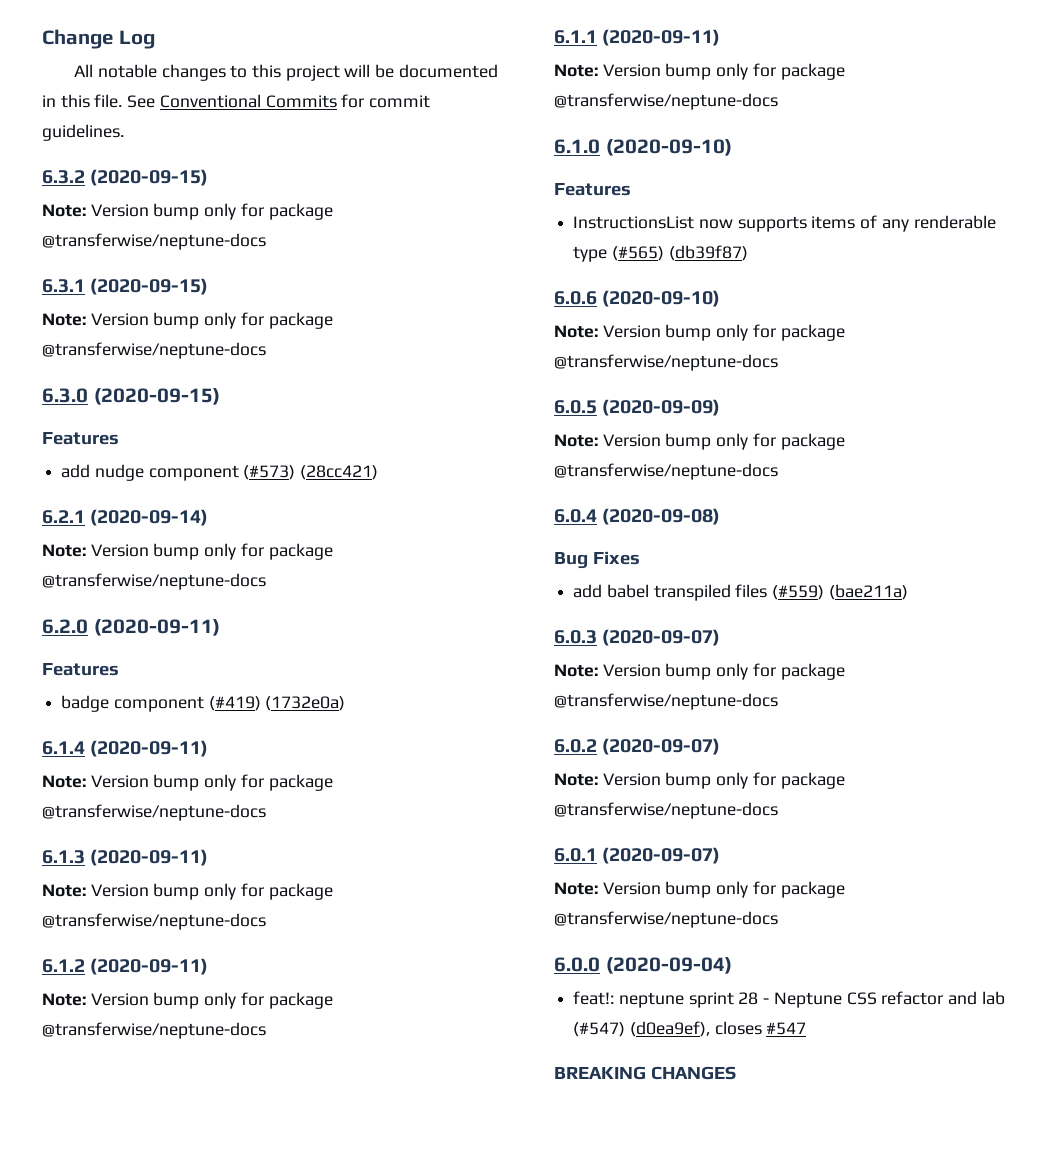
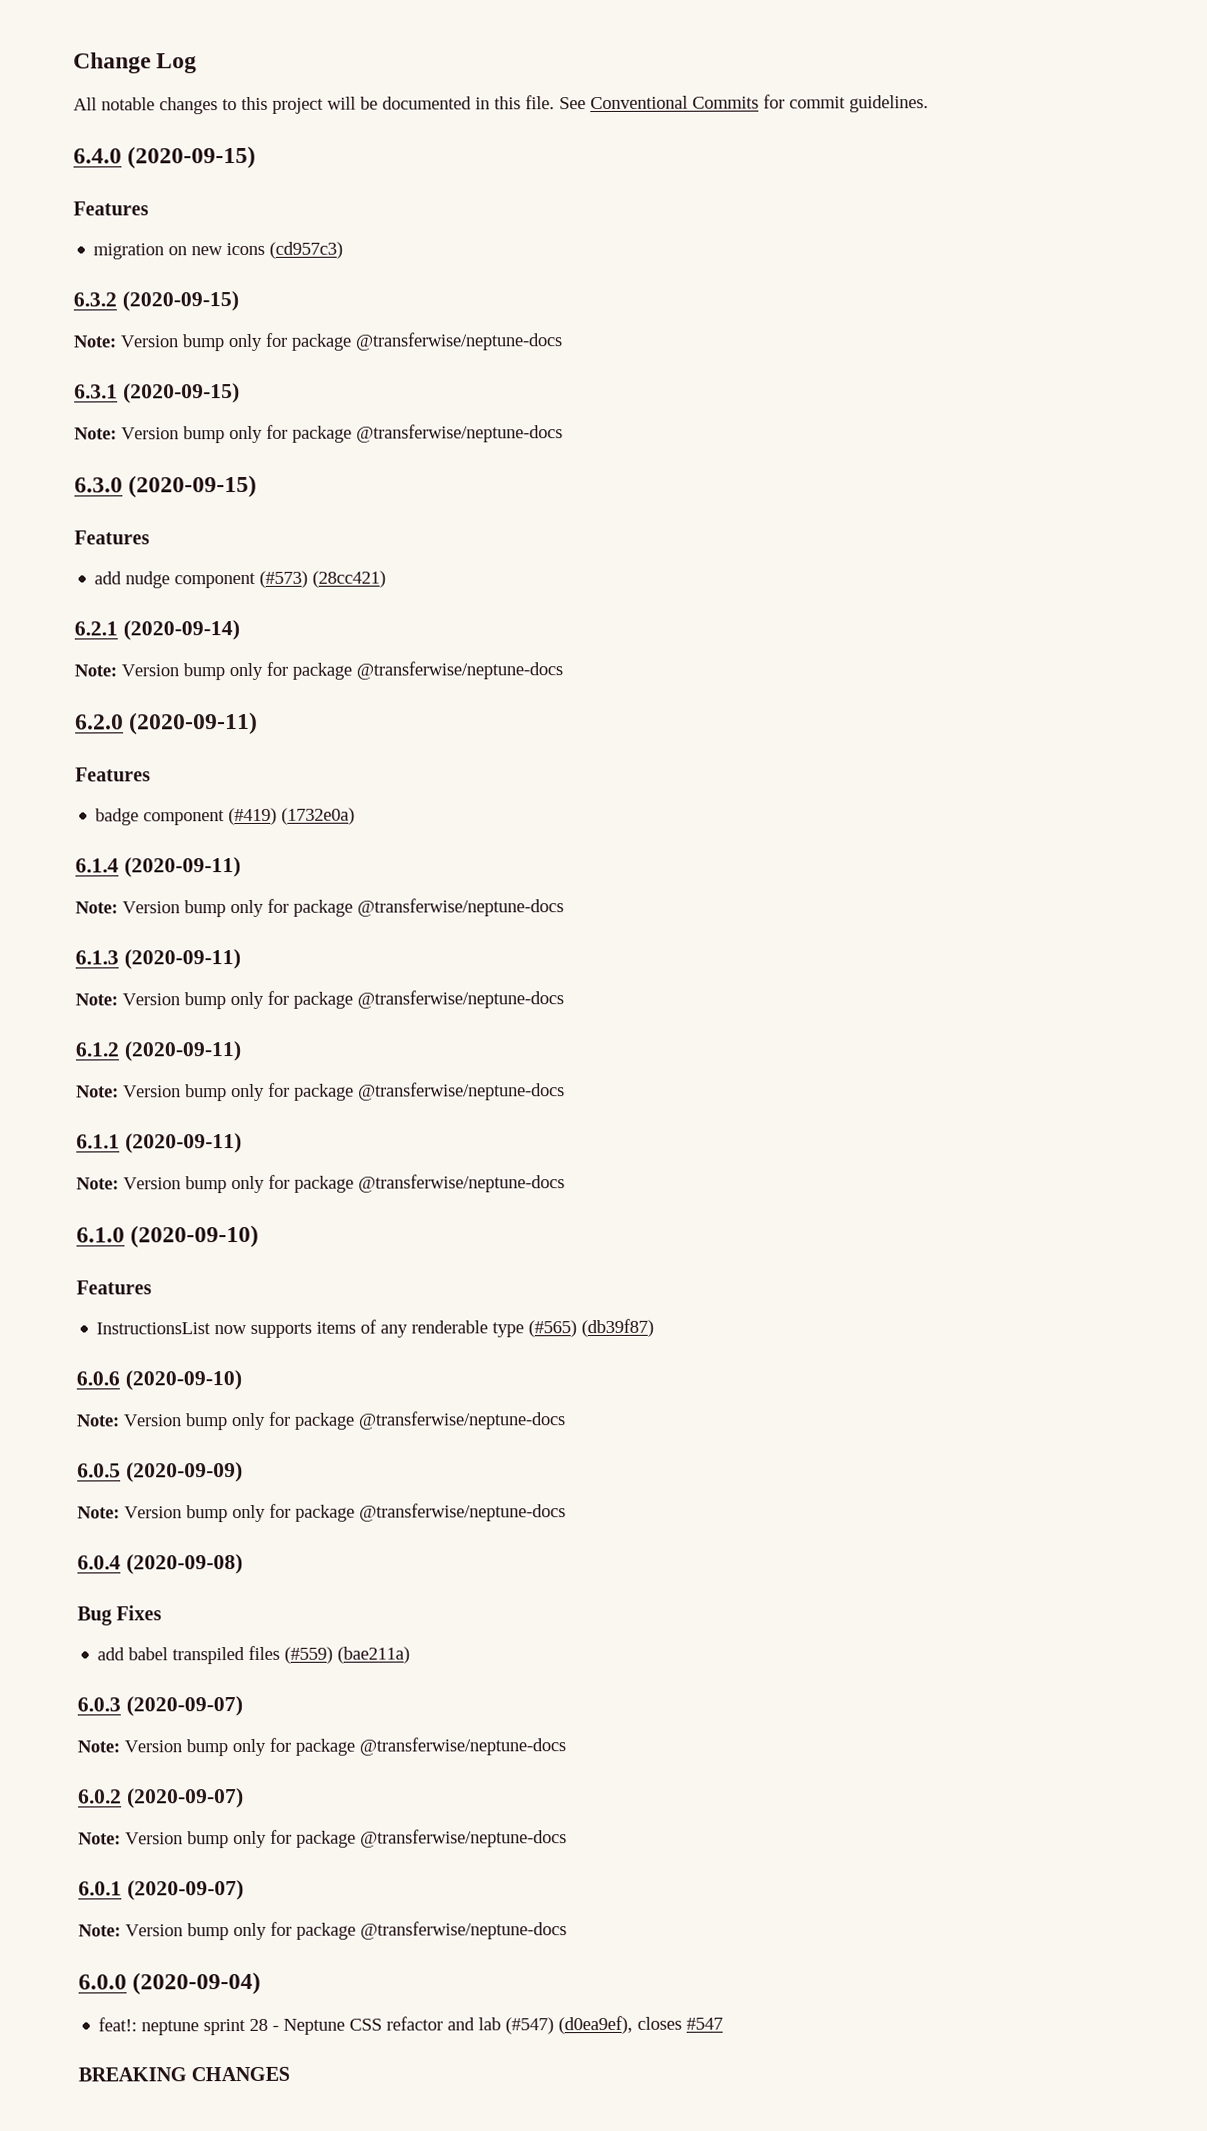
(124, 132) none -> [73,145,257,169] [73,201,149,216] [93,241,344,260] // 6.4.0 (2020-09-15) // Features // migration on new icons (cd957c3)

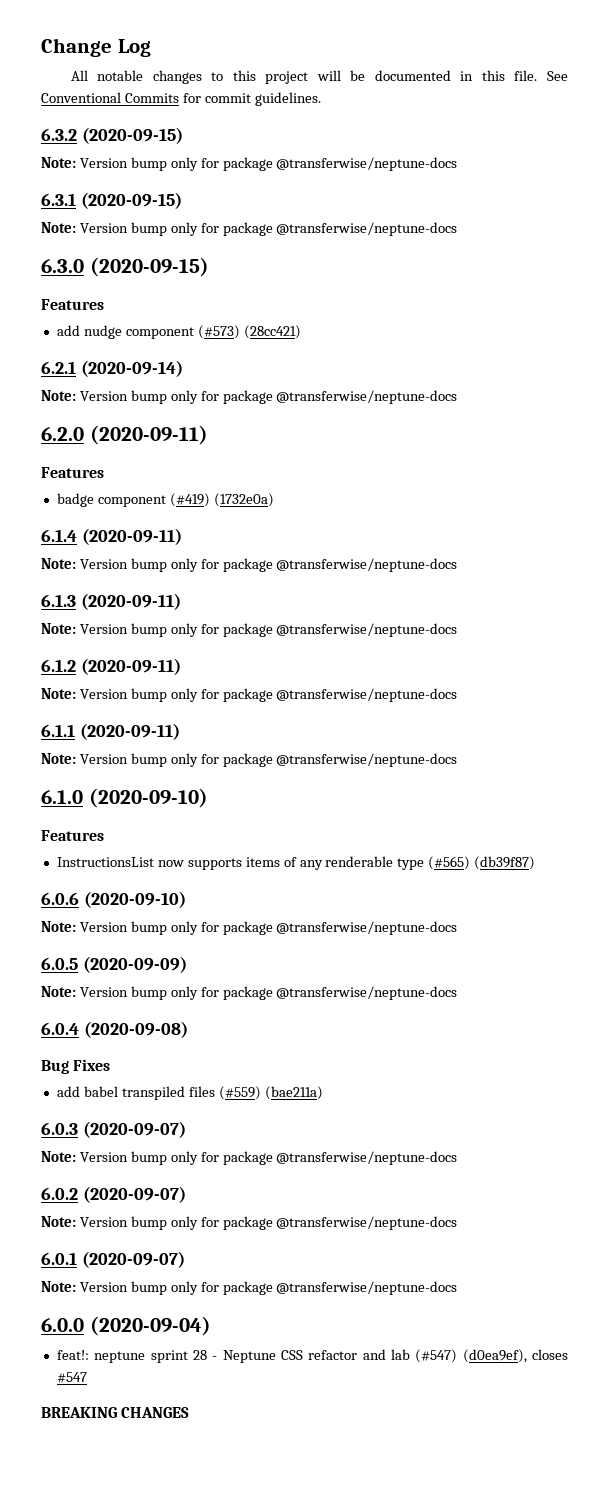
[73,145,257,169] [73,201,149,216] [93,241,344,260] // 6.4.0 (2020-09-15) // Features // migration on new icons (cd957c3) -> (321, 99) none

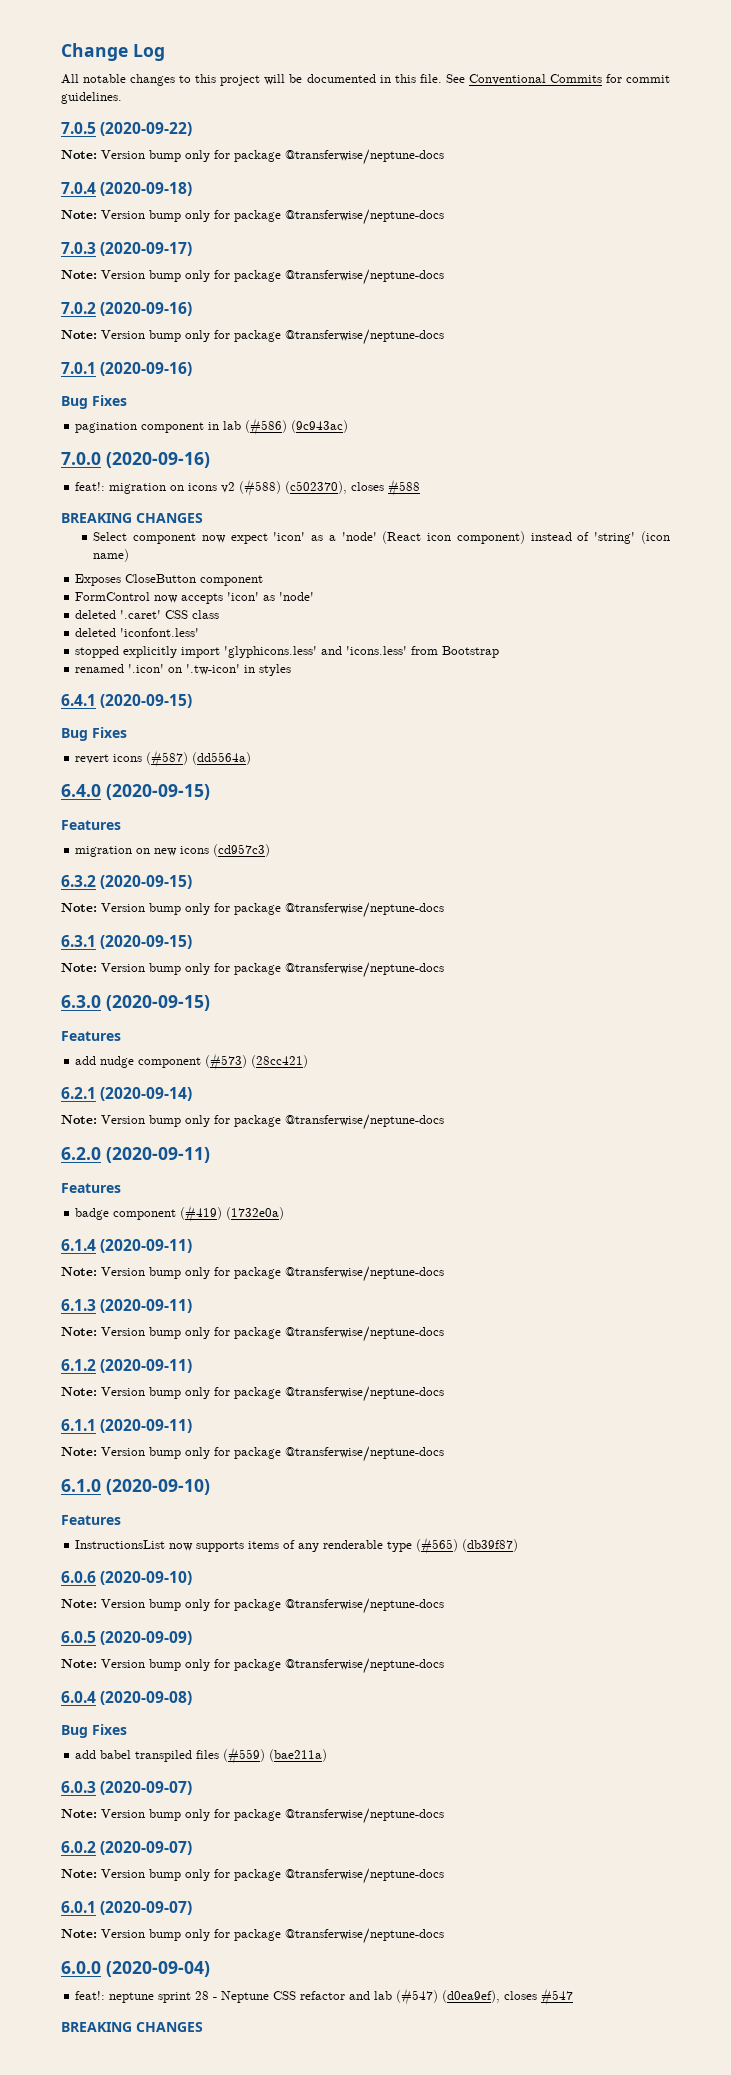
(321, 99) none -> [61,122,193,136] [61,149,444,165] [61,182,193,196] [61,209,444,225] [61,242,193,256] [61,269,444,285] [61,302,193,316] [61,329,444,345] [61,362,193,376] [61,395,127,409] [75,418,349,435] [61,452,210,468] [75,479,421,496] [61,513,203,523] [93,531,671,544] [93,549,130,562] [75,574,264,586] [75,592,315,604] [75,610,220,619] [75,628,200,637] [75,646,500,658] [75,664,292,676] [61,694,193,708] [61,727,127,741] [75,750,252,767] [61,784,210,800] [61,820,121,830] [75,844,271,857] // 7.0.5 (2020-09-22) // Note: Version bump only for package @transferwise/neptune-docs // 7.0.4 (2020-09-18) // Note: Version bump only for package @transferwise/neptune-docs // 7.0.3 (2020-09-17) // Note: Version bump only for package @transferwise/neptune-docs // 7.0.2 (2020-09-16) // Note: Version bump only for package @transferwise/neptune-docs // 7.0.1 (2020-09-16) // Bug Fixes // pagination component in lab (#586) (9c943ac) // 7.0.0 (2020-09-16) // feat!: migration on icons v2 (#588) (c502370), closes #588 // BREAKING CHANGES // Select component now expect 'icon' as a 'node' (React icon component) instead of 'string' (icon name) // Exposes CloseButton component // FormControl now accepts 'icon' as 'node' // deleted '.caret' CSS class // deleted 'iconfont.less' // stopped explicitly import 'glyphicons.less' and 'icons.less' from Bootstrap // renamed '.icon' on '.tw-icon' in styles // 6.4.1 (2020-09-15) // Bug Fixes // revert icons (#587) (dd5564a) // 6.4.0 (2020-09-15) // Features // migration on new icons (cd957c3)

